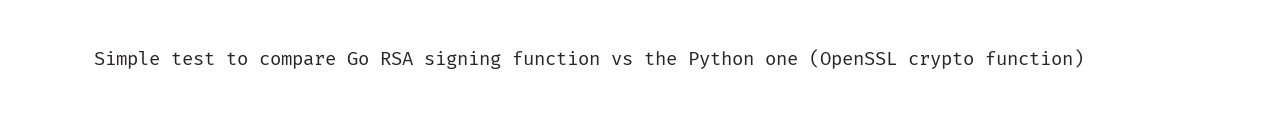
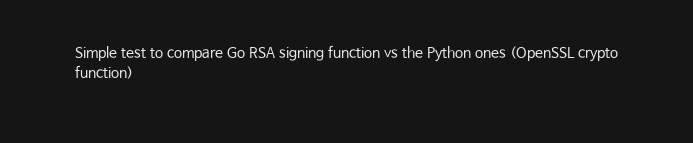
[765,55,798,65] one -> [475,49,506,58] ones

